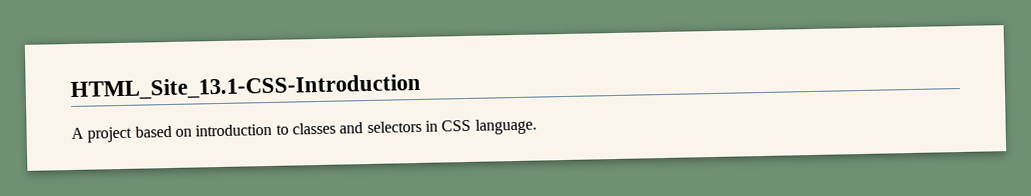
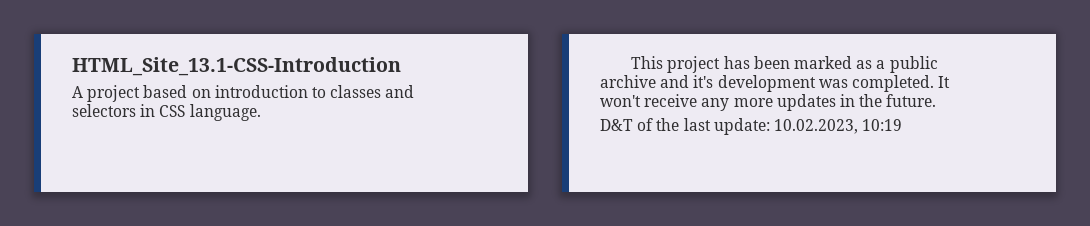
(537, 126) none -> [631,56,938,73] [600,75,951,92] [600,94,937,111] [600,118,903,135] // This project has been marked as a public archive and it's development was completed. It won't receive any more updates in the future. // D&T of the last update: 10.02.2023, 10:19

